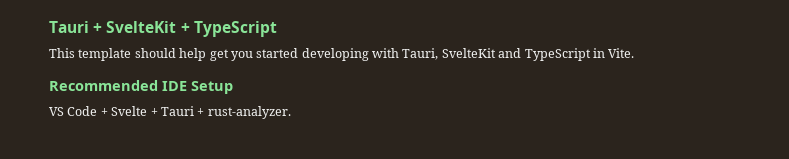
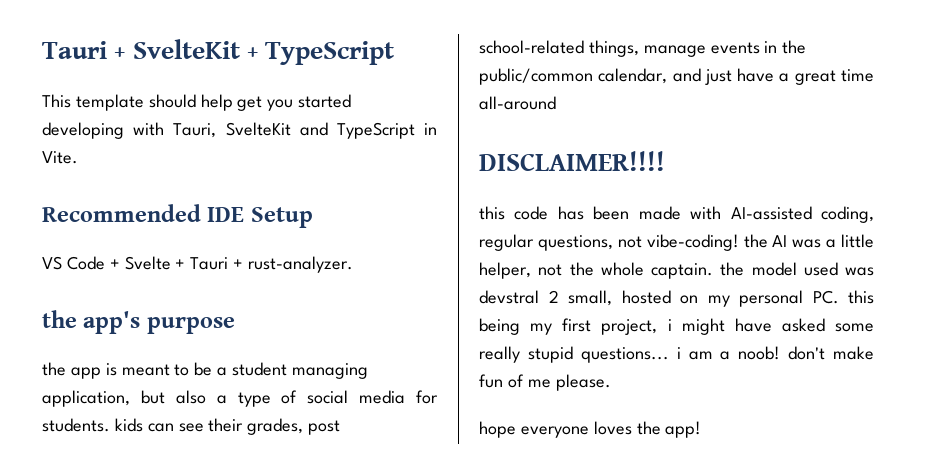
(291, 112) none -> [42,310,235,334] [42,362,368,379] [42,390,438,407] [42,418,341,435] [479,40,807,57] [479,68,874,85] [479,96,556,110] [479,151,665,171] [479,206,874,223] [479,234,874,251] [479,262,874,279] [479,290,874,307] [479,318,874,335] [479,346,874,363] [479,374,611,391] [479,421,702,438] // the app's purpose // the app is meant to be a student managing application, but also a type of social media for students. kids can see their grades, post school-related things, manage events in the public/common calendar, and just have a great time all-around // DISCLAIMER!!!! // this code has been made with AI-assisted coding, regular questions, not vibe-coding! the AI was a little helper, not the whole captain. the model used was devstral 2 small, hosted on my personal PC. this being my first project, i might have asked some really stupid questions... i am a noob! don't make fun of me please. // hope everyone loves the app!

